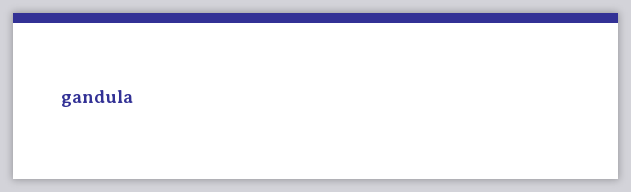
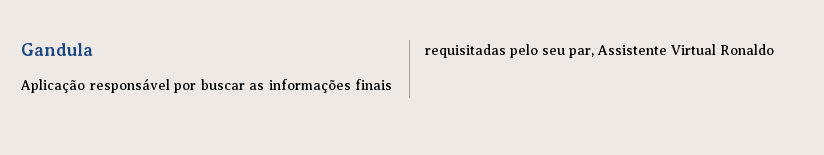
[61,90,133,107] gandula -> [21,43,93,56] [20,78,392,93] [425,44,774,58] Gandula // Aplicação responsável por buscar as informações finais requisitadas pelo seu par, Assistente Virtual Ronaldo

